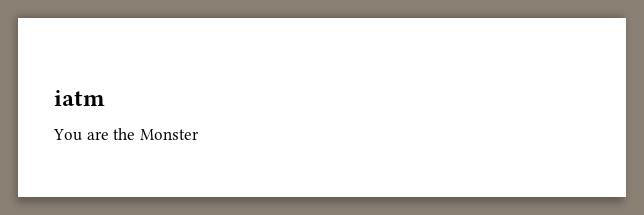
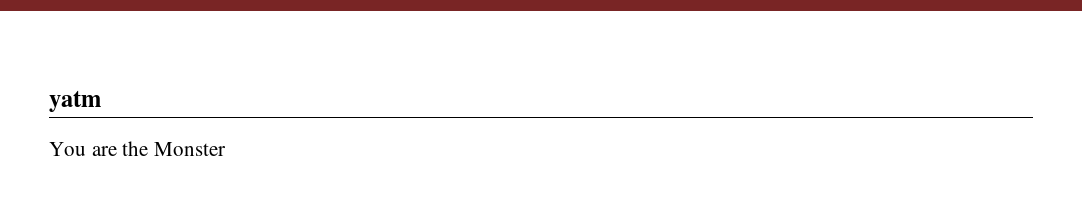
[54,90,105,106] iatm -> [49,90,101,112] yatm

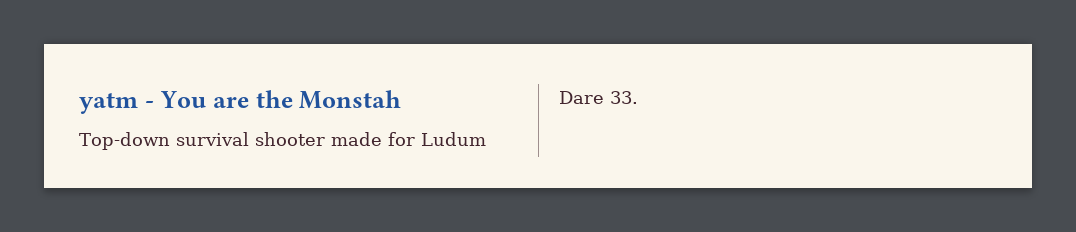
(101, 101) // -> [144,101,154,108] -
[154,142,227,156] Monster -> [299,90,402,109] [79,132,486,150] [559,91,638,104] Monstah // Top-down survival shooter made for Ludum Dare 33.

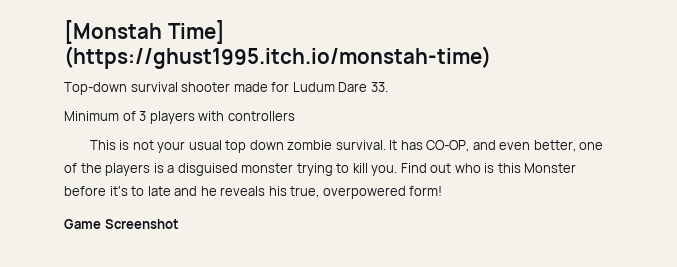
[79,90,402,114] yatm - You are the Monstah -> [64,20,225,44] [64,46,491,69] [Monstah Time] (https://ghust1995.itch.io/monstah-time)
(638, 97) none -> [64,111,295,124] [89,140,604,153] [64,163,577,176] [64,186,443,199] [64,219,179,229] // Minimum of 3 players with controllers // This is not your usual top down zombie survival. It has CO-OP, and even better, one of the players is a disguised monster trying to kill you. Find out who is this Monster before it's to late and he reveals his true, overpowered form! // Game Screenshot

